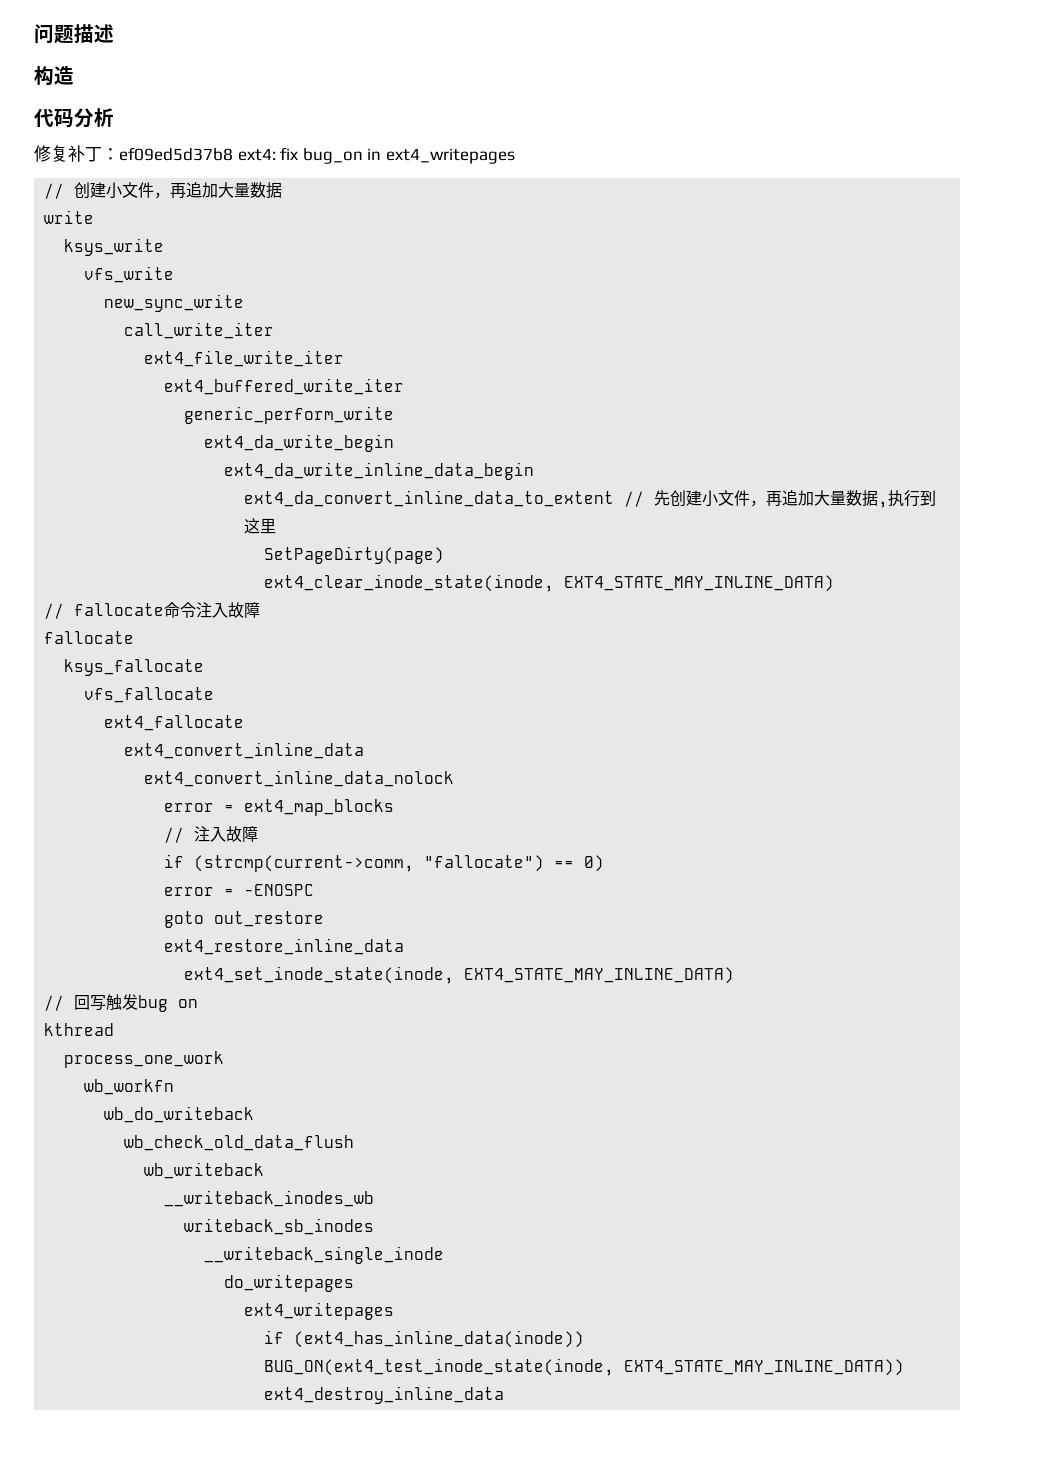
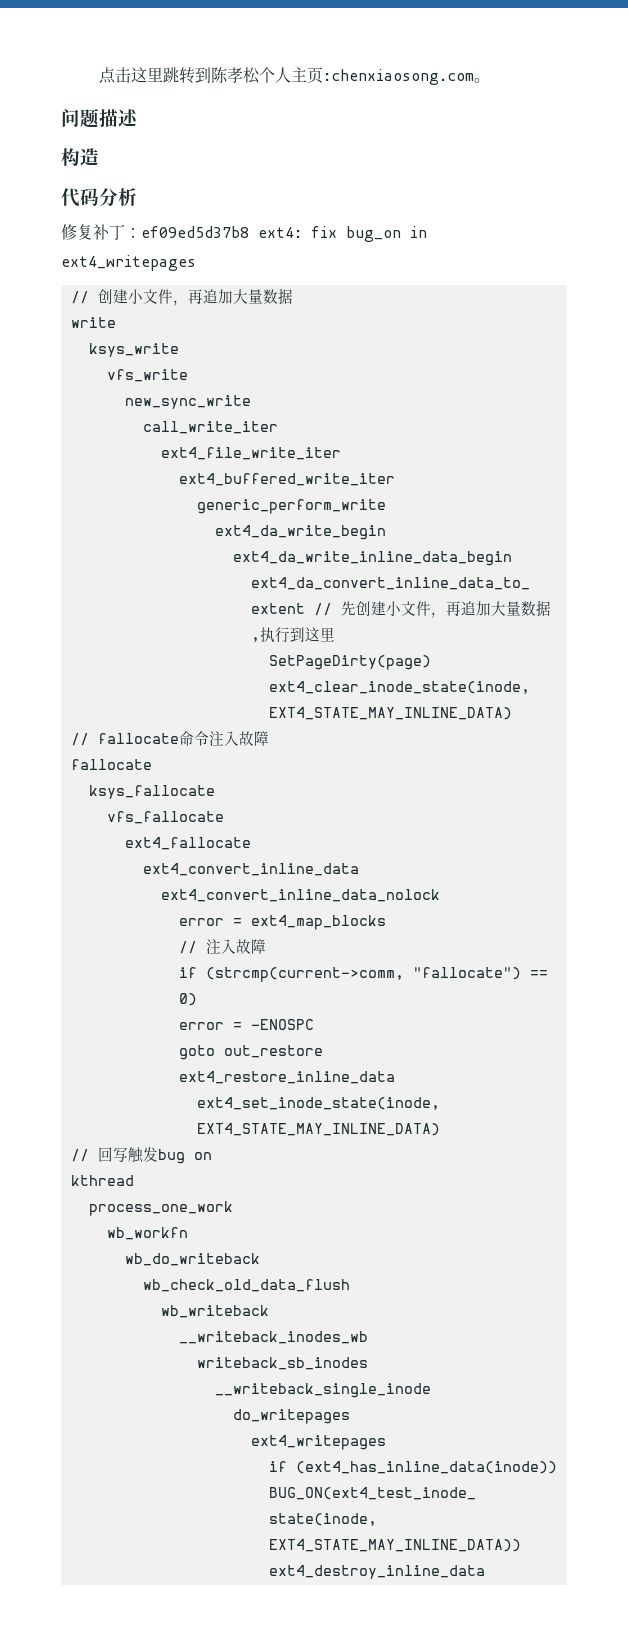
(34, 34) none -> [98,67,490,85] 点击这里跳转到陈孝松个人主页:chenxiaosong.com。 //

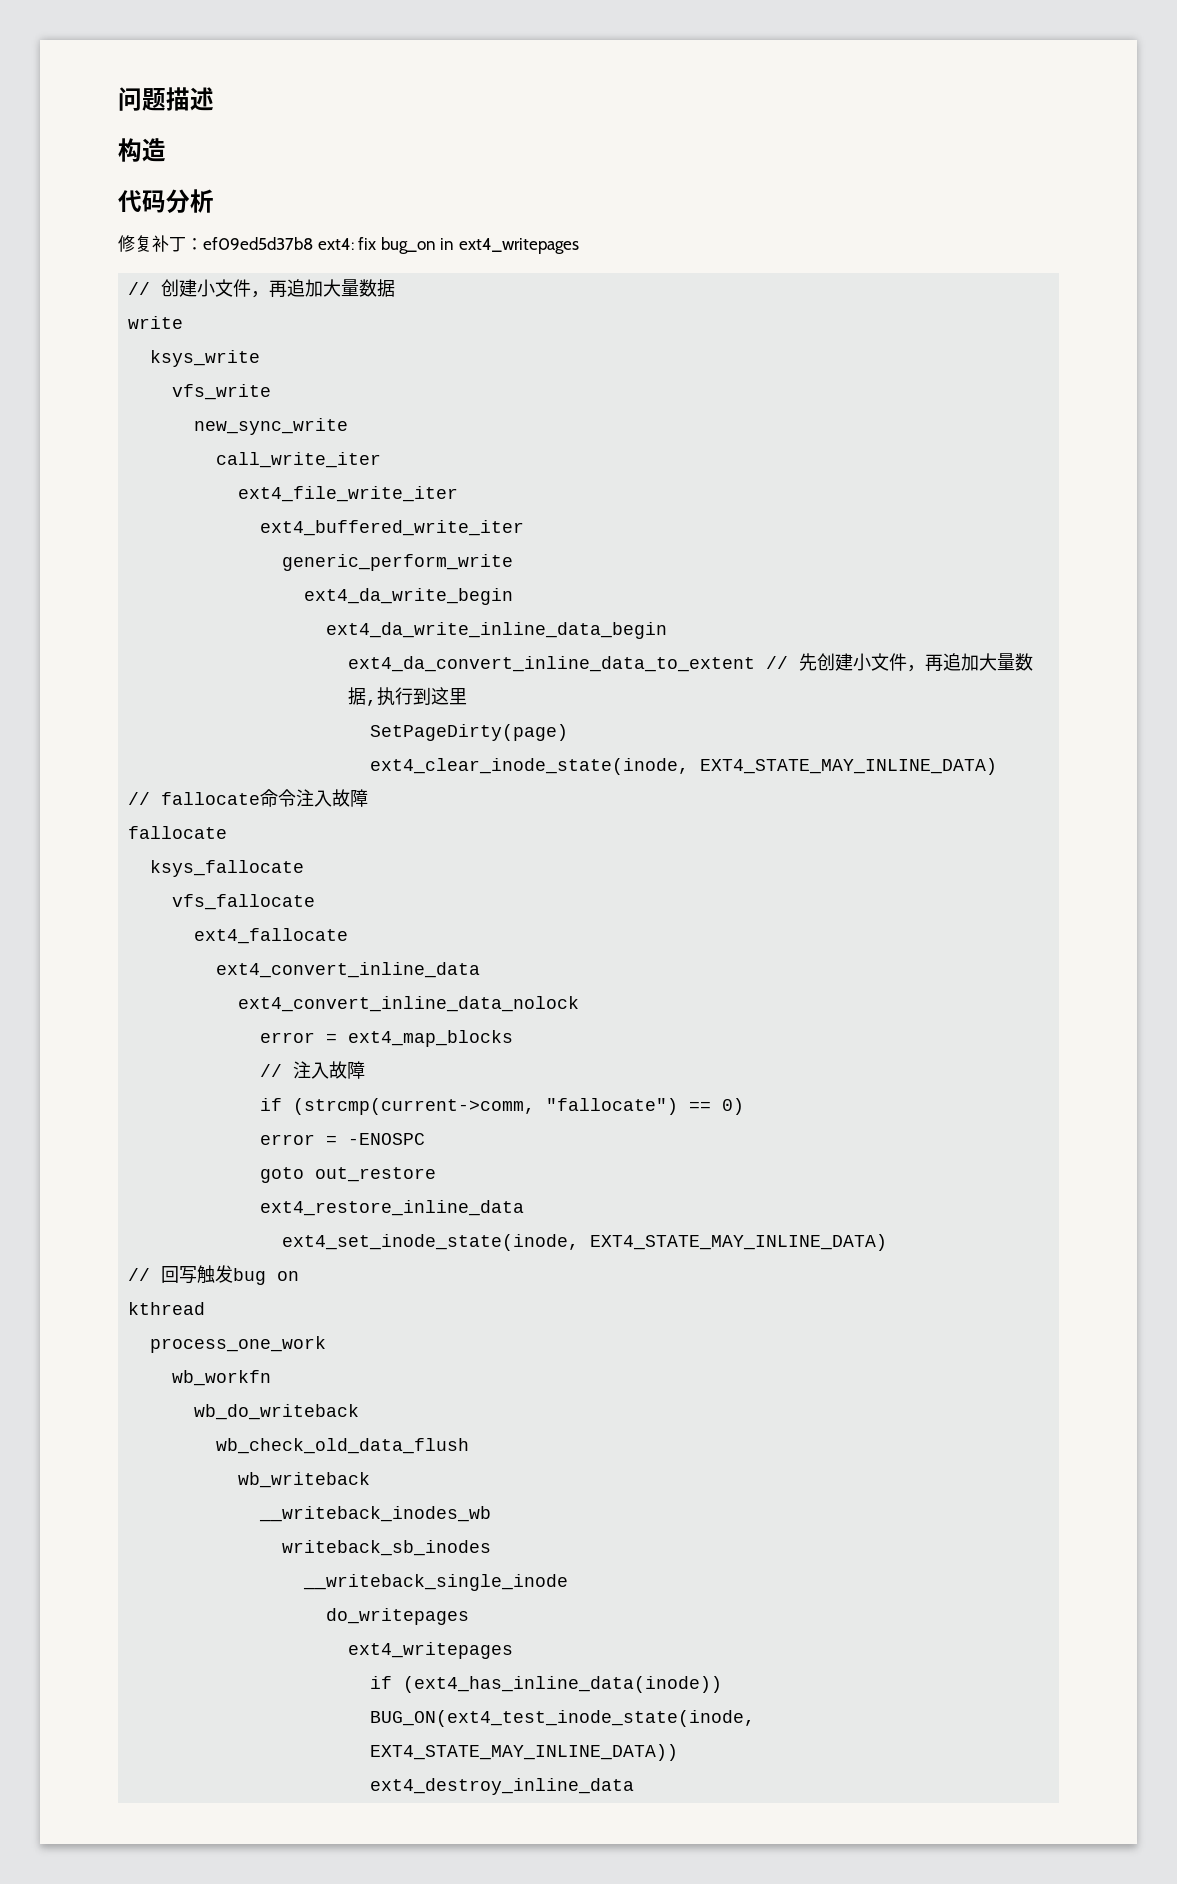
[98,67,490,85] 点击这里跳转到陈孝松个人主页:chenxiaosong.com。 // -> (118, 99) none

